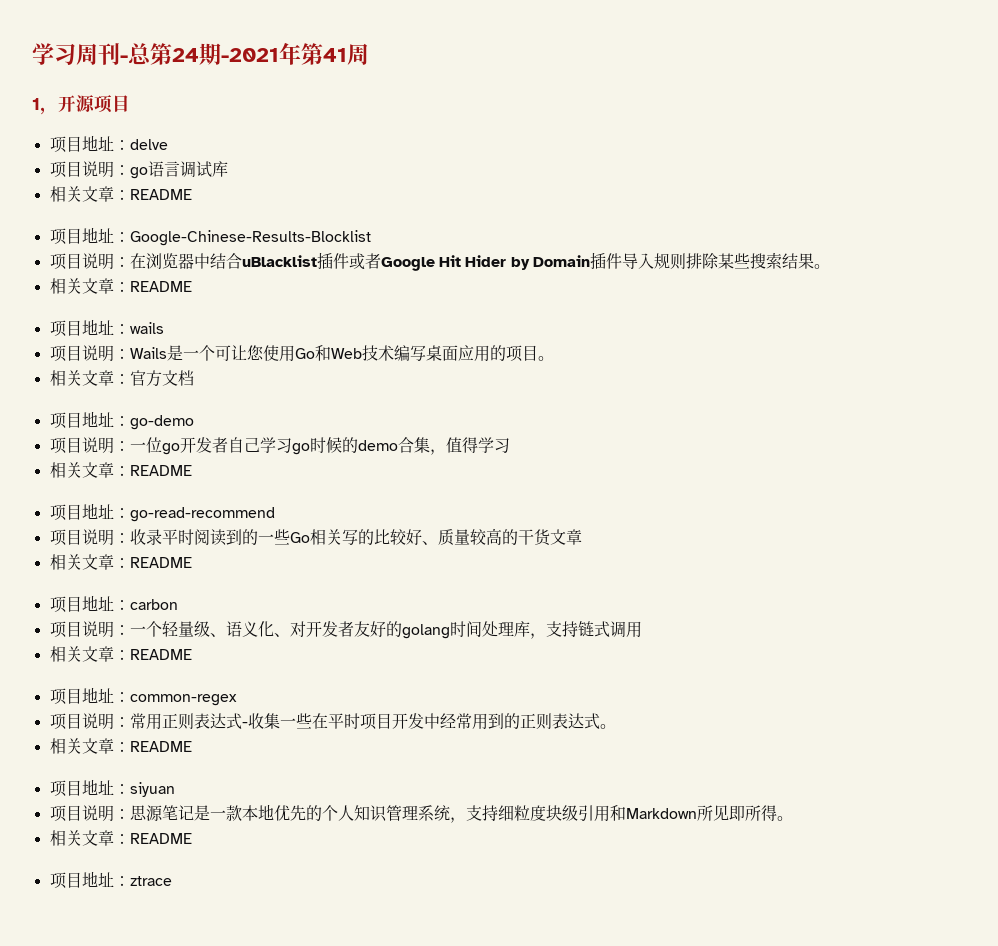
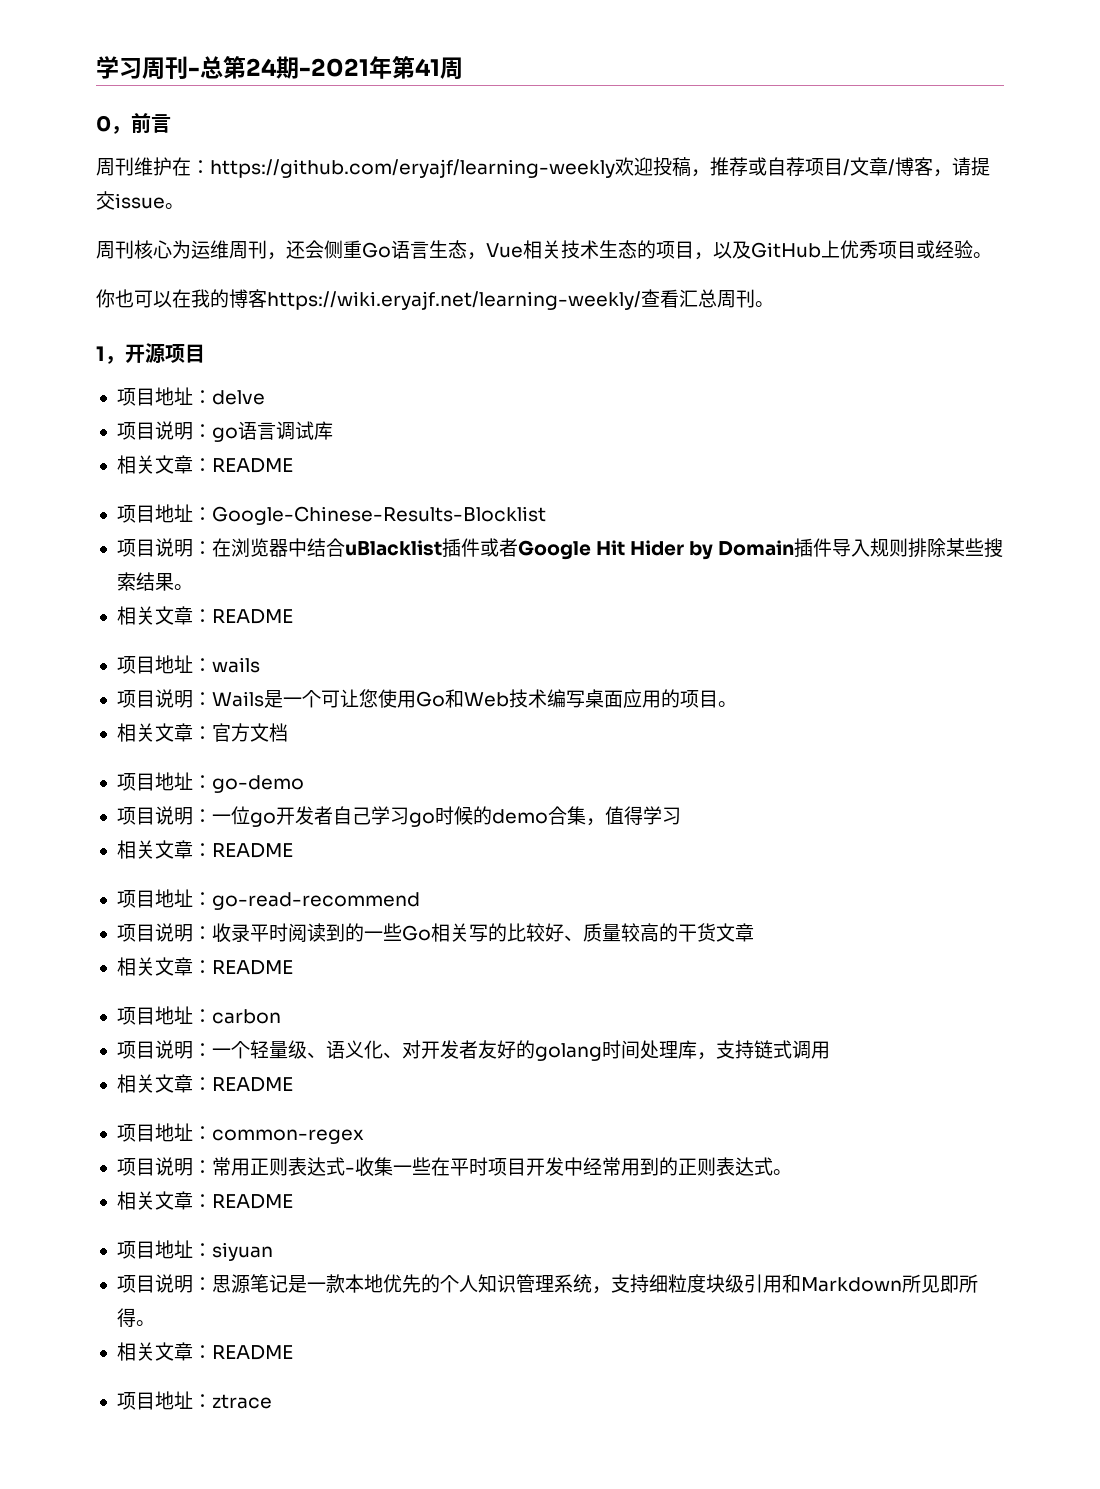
(369, 54) none -> [96,113,171,134] [96,157,990,178] [96,191,184,210] [96,240,992,260] [96,289,774,310] // 0，前言 // 周刊维护在：https://github.com/eryajf/learning-weekly欢迎投稿，推荐或自荐项目/文章/博客，请提交issue。 // 周刊核心为运维周刊，还会侧重Go语言生态，Vue相关技术生态的项目，以及GitHub上优秀项目或经验。 // 你也可以在我的博客https://wiki.eryajf.net/learning-weekly/查看汇总周刊。

